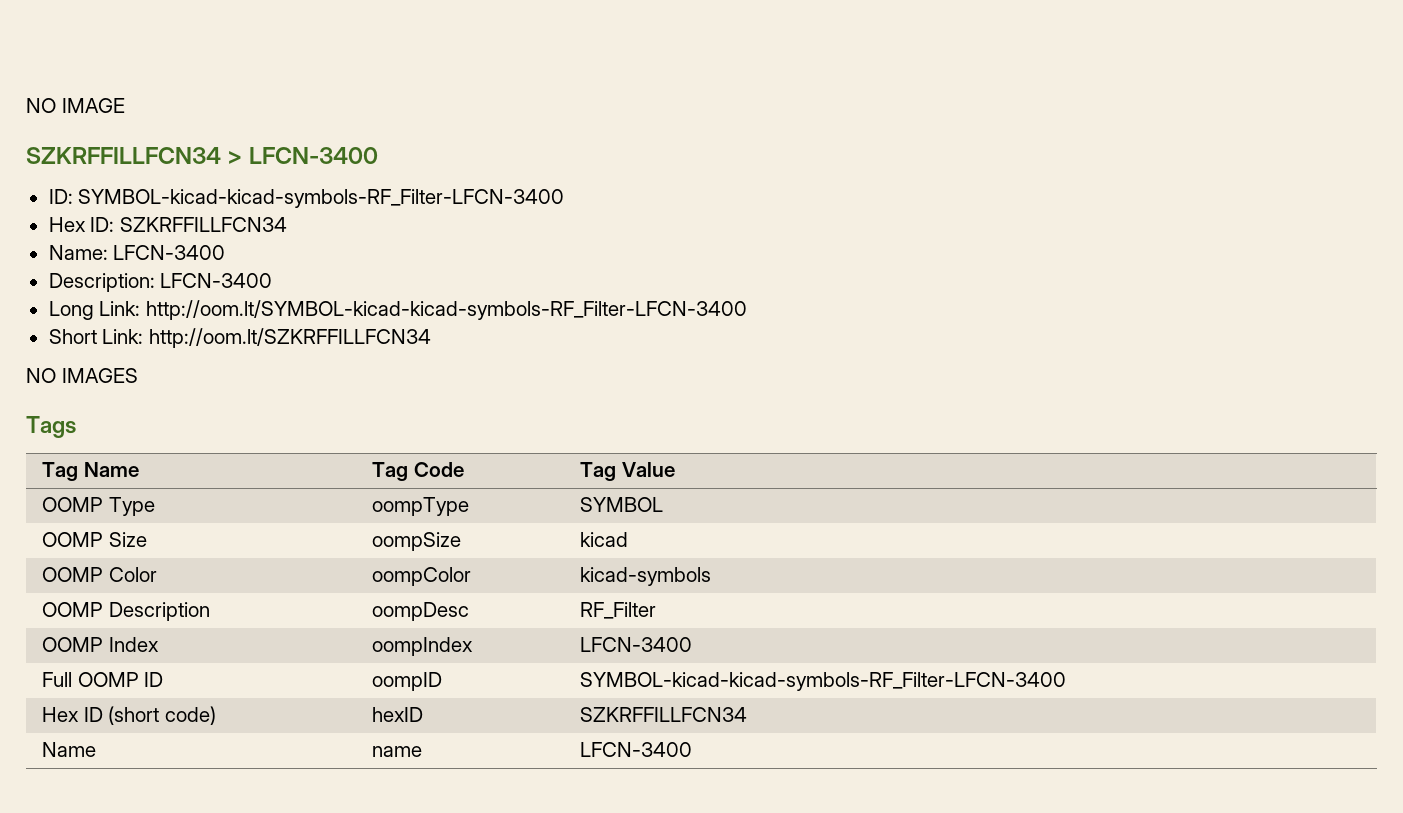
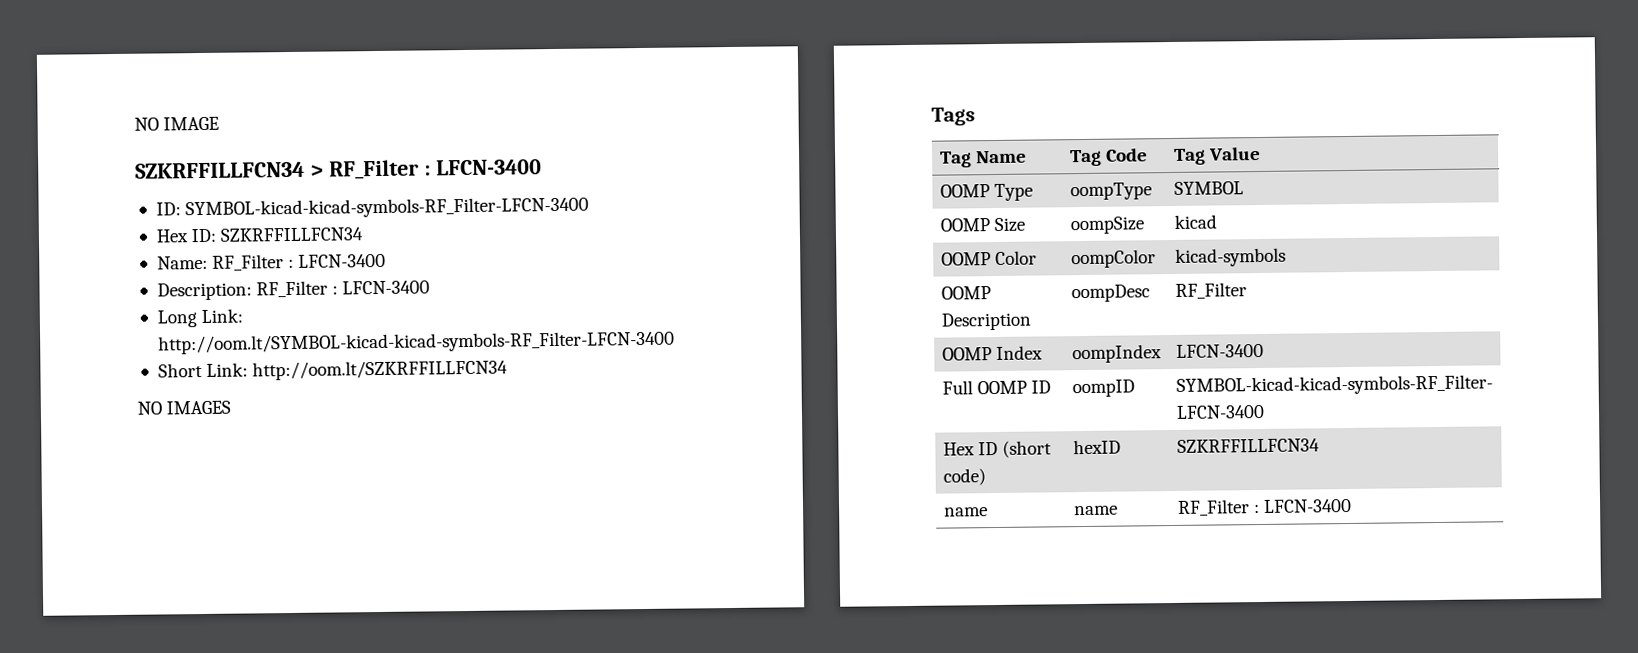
(243, 157) none -> [328,159,431,180] RF_Filter :
(108, 252) none -> [212,254,295,271] RF_Filter :
(155, 282) none -> [256,280,339,298] RF_Filter :
[42,742,97,757] [372,746,423,757] Name | name | -> [943,507,988,517] [1073,505,1118,516] [1176,499,1260,516] name | name | RF_Filter :

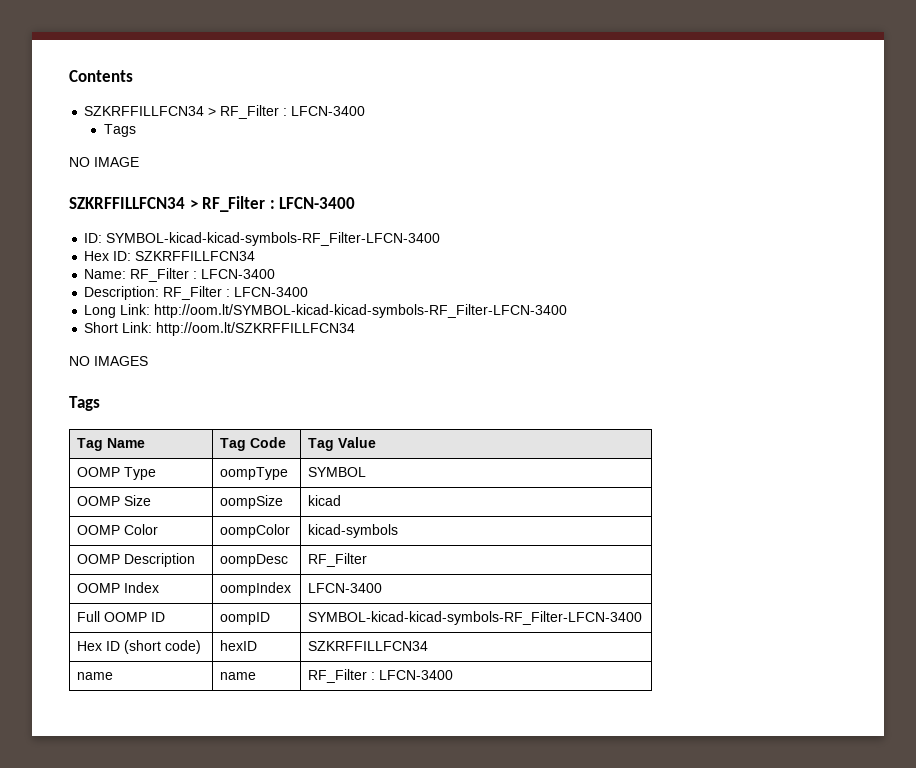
(134, 124) none -> [69,70,133,82] [84,105,366,119] [103,124,136,137] Contents // SZKRFFILLFCN34 > RF_Filter : LFCN-3400 // Tags //

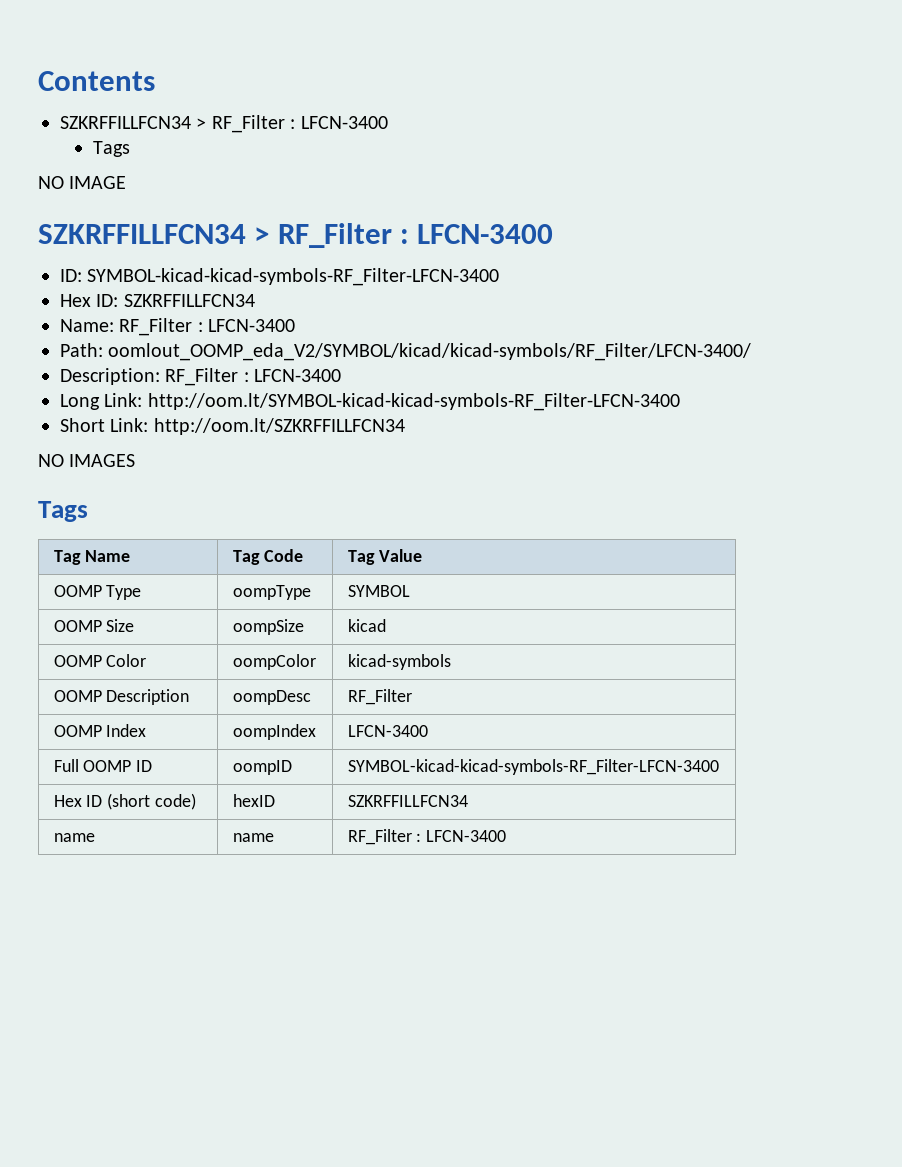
(276, 274) none -> [60,343,752,361] // Path: oomlout_OOMP_eda_V2/SYMBOL/kicad/kicad-symbols/RF_Filter/LFCN-3400/

